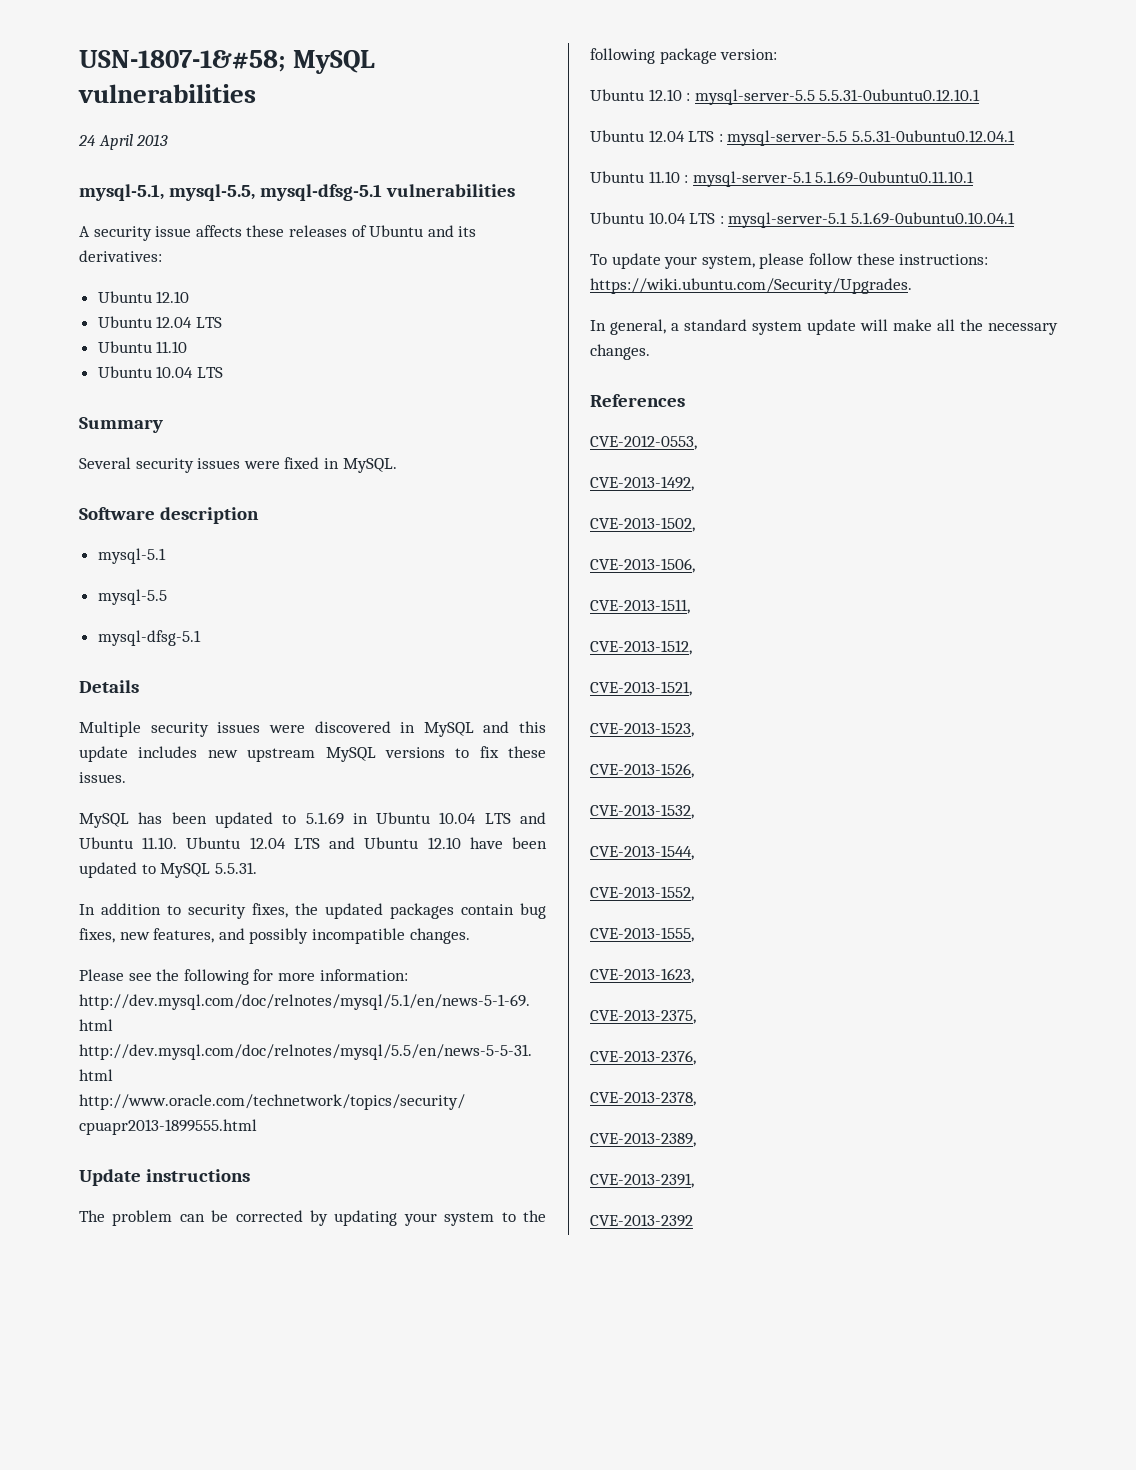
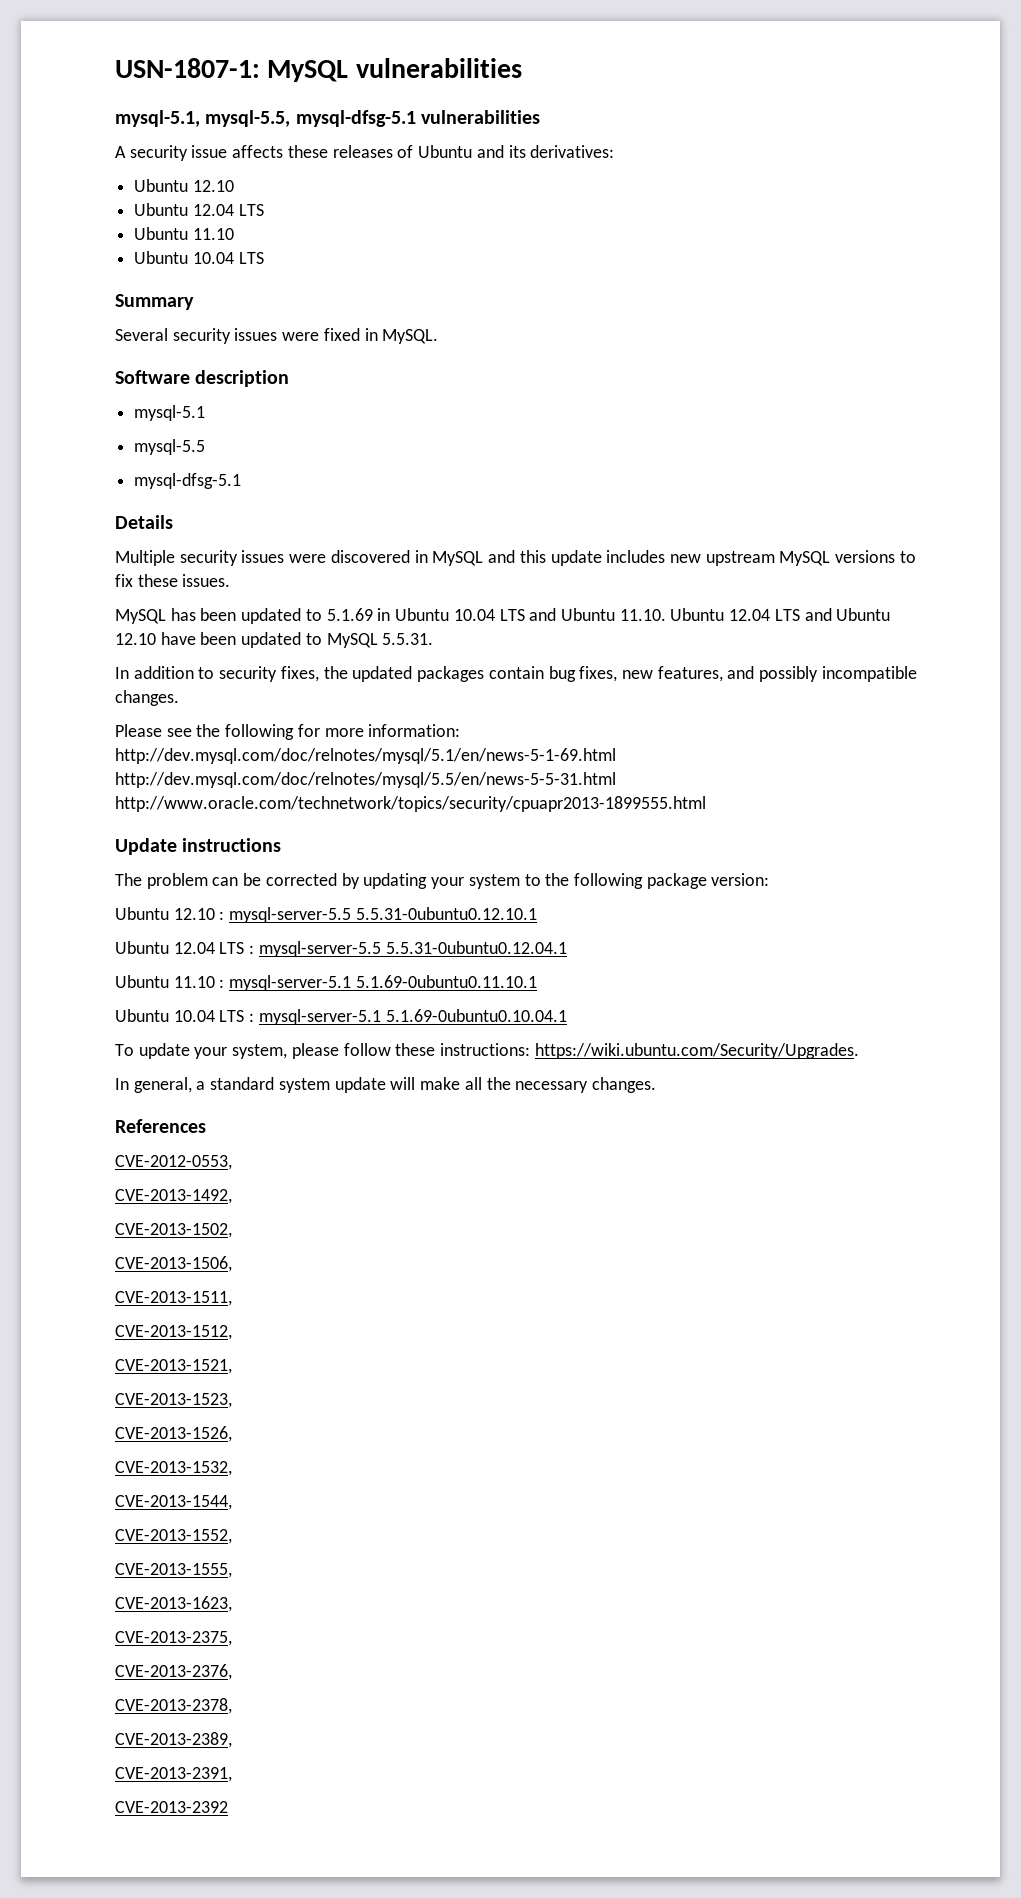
[79,50,286,72] USN-1807-1&#58; -> [115,58,260,78] USN-1807-1:
[78,134,169,150] // 24 April 2013 -> (522, 68) none

